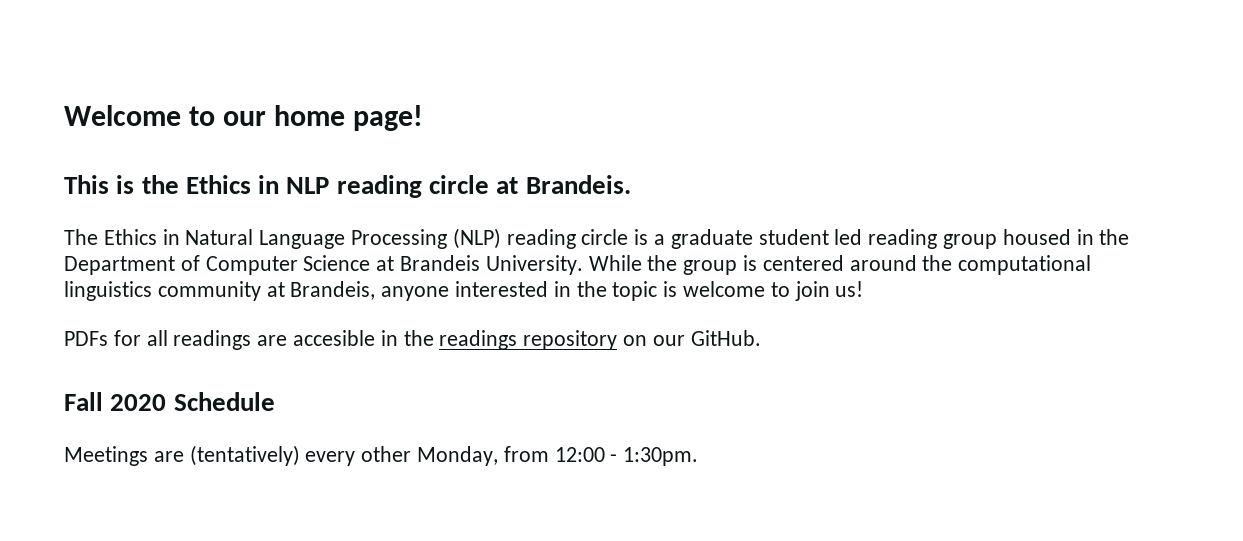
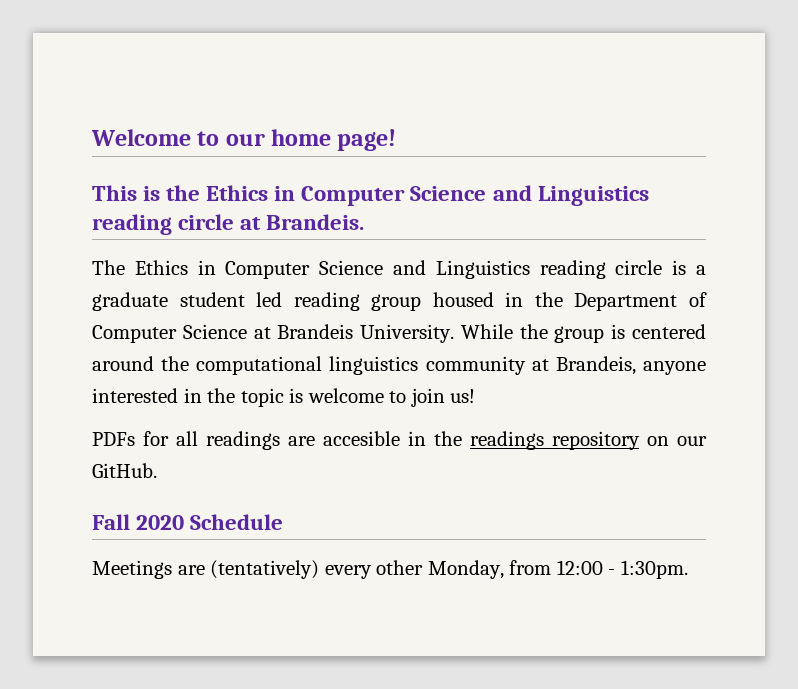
[286,177,330,194] NLP -> [301,185,649,206] Computer Science and Linguistics
[185,228,501,249] Natural Language Processing (NLP) -> [225,260,530,279] Computer Science and Linguistics

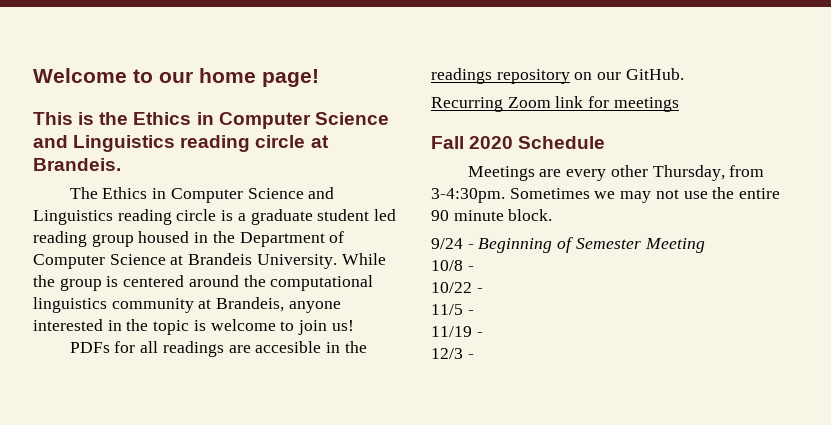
(157, 470) none -> [431,96,679,112] // Recurring Zoom link for meetings
[210,560,320,579] (tentatively) -> (562, 173) none
[427,560,688,579] Monday, from 12:00 - 1:30pm. -> [652,165,765,181] [431,187,781,203] [431,209,553,221] [431,237,705,253] [431,260,474,271] [431,282,483,293] [431,304,474,315] [431,326,483,337] [431,348,474,359] Thursday, from 3-4:30pm. Sometimes we may not use the entire 90 minute block. // 9/24 - Beginning of Semester Meeting // 10/8 - // 10/22 - // 11/5 - // 11/19 - // 12/3 -

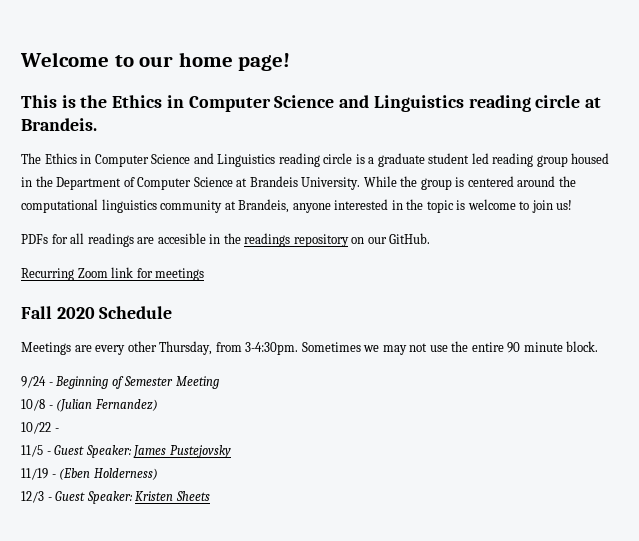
(474, 268) none -> [56,399,158,412] (Julian Fernandez)
(474, 312) none -> [54,445,231,458] Guest Speaker: James Pustejovsky
(483, 334) none -> [59,468,158,480] (Eben Holderness)
(474, 356) none -> [55,491,210,504] Guest Speaker: Kristen Sheets

